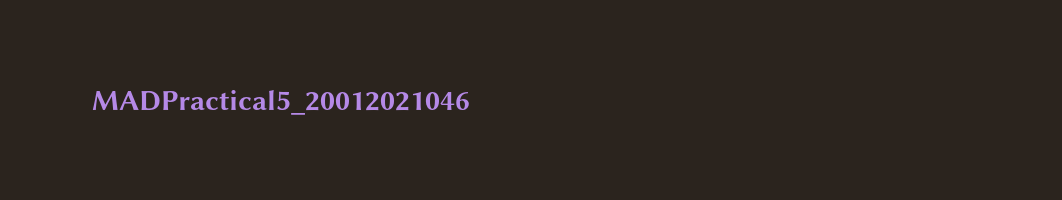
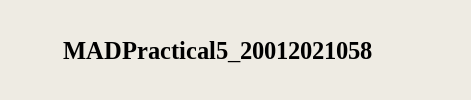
[92,90,470,115] MADPractical5_20012021046 -> [63,41,372,63] MADPractical5_20012021058

